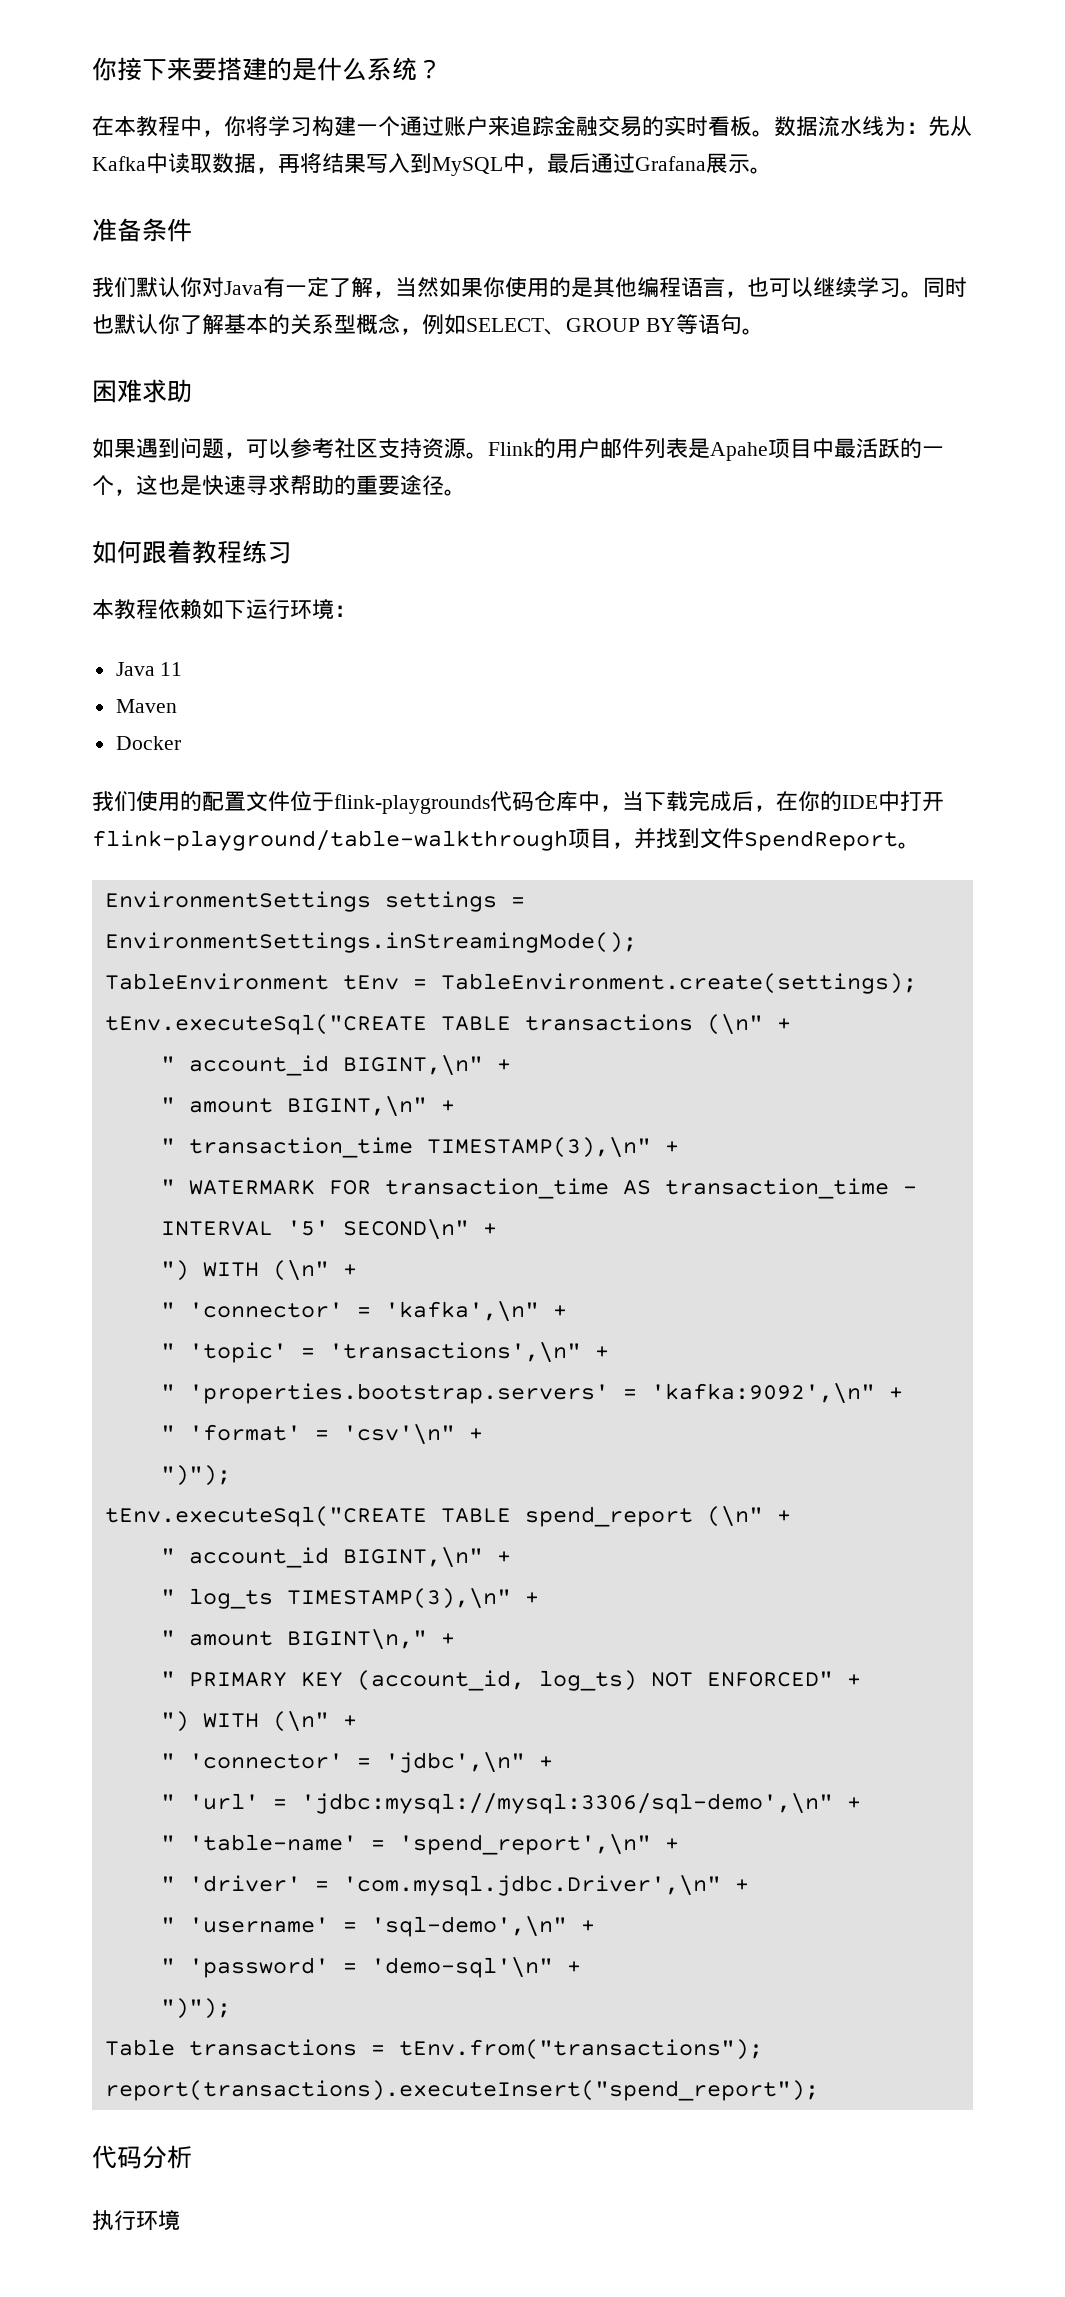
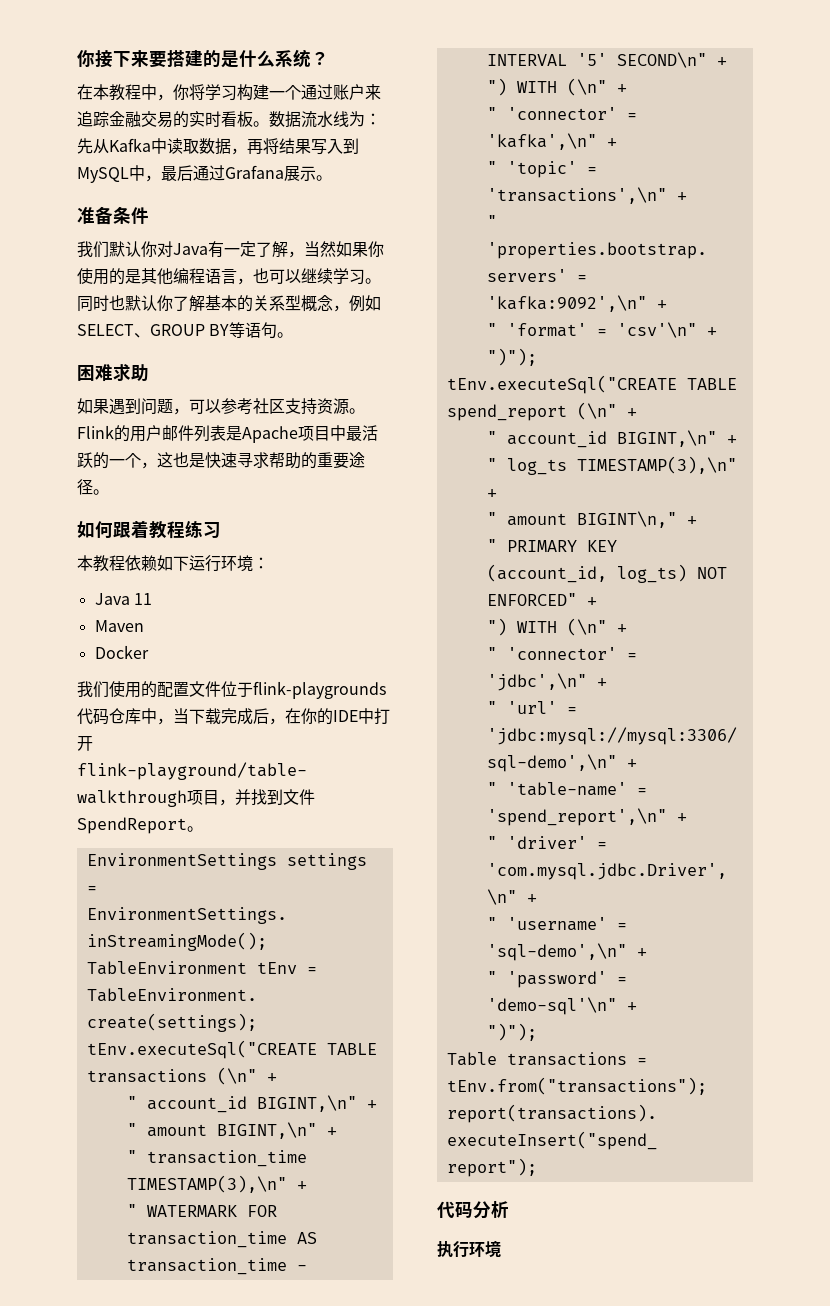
[710,442,768,461] Apahe -> [242,426,298,443] Apache

